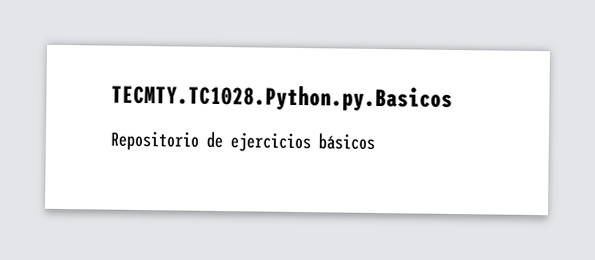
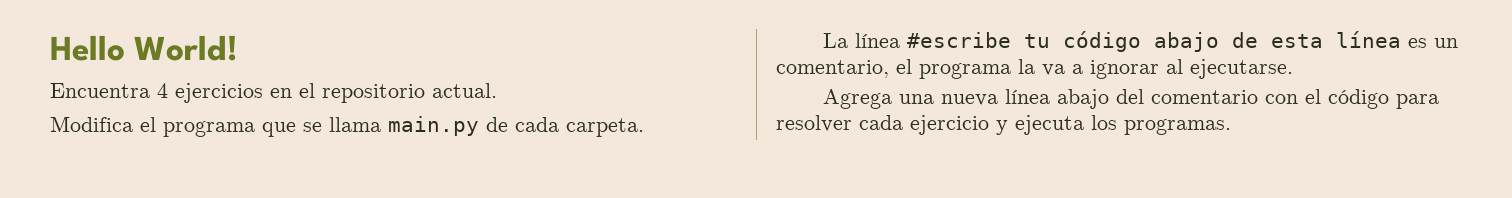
[111,83,453,112] [110,130,375,153] TECMTY.TC1028.Python.py.Basicos // Repositorio de ejercicios básicos -> [50,35,239,61] [50,83,497,103] [50,116,644,137] [822,31,1458,52] [776,59,1293,79] [822,89,1439,109] [776,115,1231,135] Hello World! // Encuentra 4 ejercicios en el repositorio actual. // Modifica el programa que se llama main.py de cada carpeta. // La línea #escribe tu código abajo de esta línea es un comentario, el programa la va a ignorar al ejecutarse. // Agrega una nueva línea abajo del comentario con el código para resolver cada ejercicio y ejecuta los programas.

